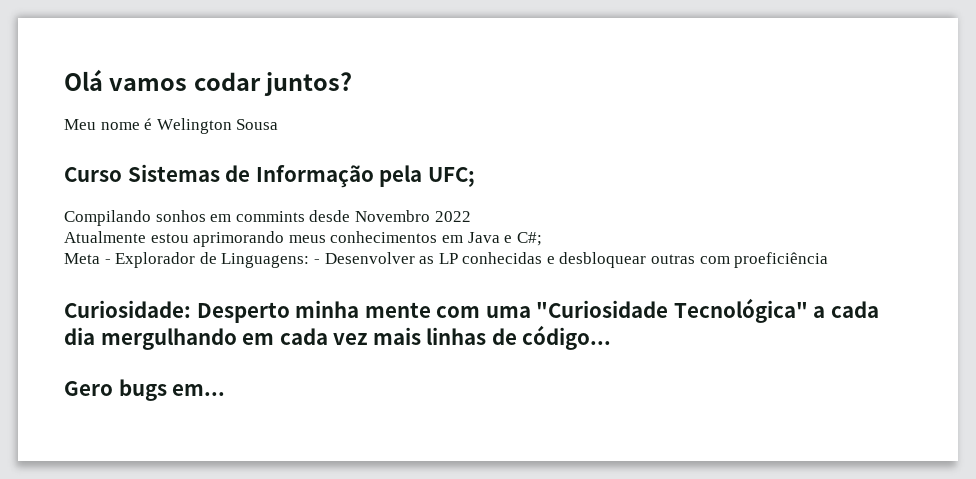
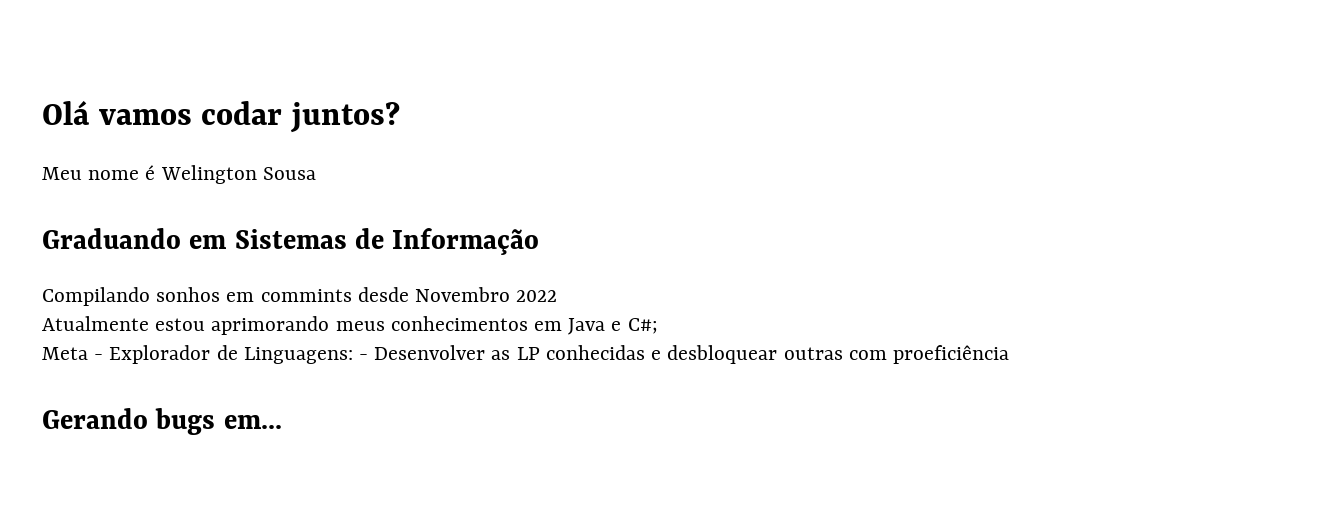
[64,167,122,182] Curso -> [42,228,227,249] Graduando em
[379,165,475,187] pela UFC; -> (540, 241) none
[64,298,879,323] [64,325,612,350] [64,381,113,396] Curiosidade: Desperto minha mente com uma "Curiosidade Tecnológica" a cada dia mergulhando em cada vez mais linhas de código... // Gero -> [42,408,148,429] Gerando

